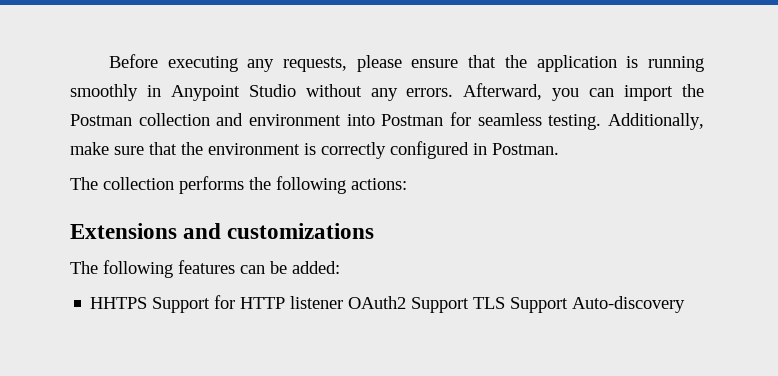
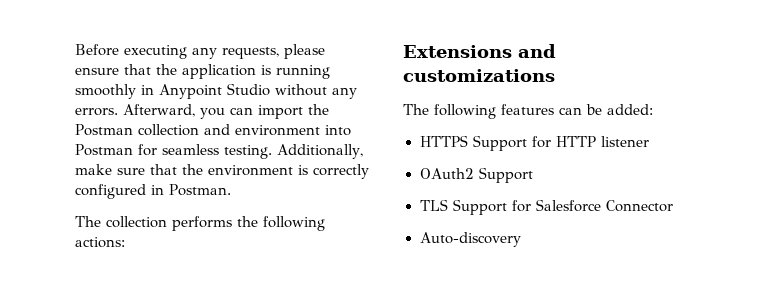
[90,297,148,309] HHTPS -> [419,135,468,147] HTTPS
(344, 302) none -> (649, 141) //
(470, 305) none -> (533, 175) //
(569, 305) none -> [511,199,673,212] for Salesforce Connector //

